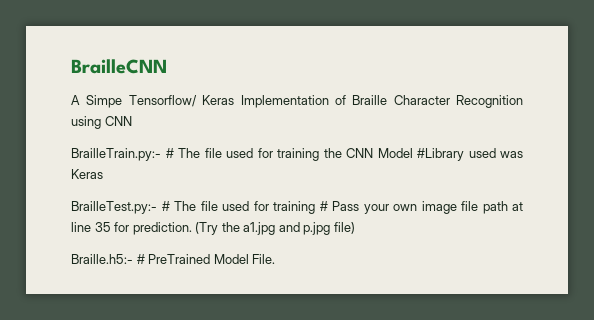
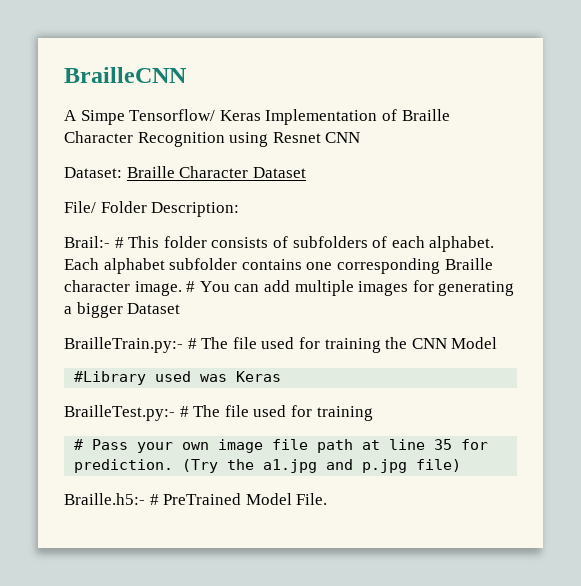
[104,116,132,126] CNN -> [272,132,361,143] [64,166,306,178] [64,201,240,217] [64,236,495,252] [64,258,493,274] [64,280,515,296] [64,302,181,318] Resnet CNN // Dataset: Braille Character Dataset // File/ Folder Description: // Brail:- # This folder consists of subfolders of each alphabet. Each alphabet subfolder contains one corresponding Braille character image. # You can add multiple images for generating a bigger Dataset
(413, 153) none -> (498, 343) //
(315, 207) none -> (373, 413) //

